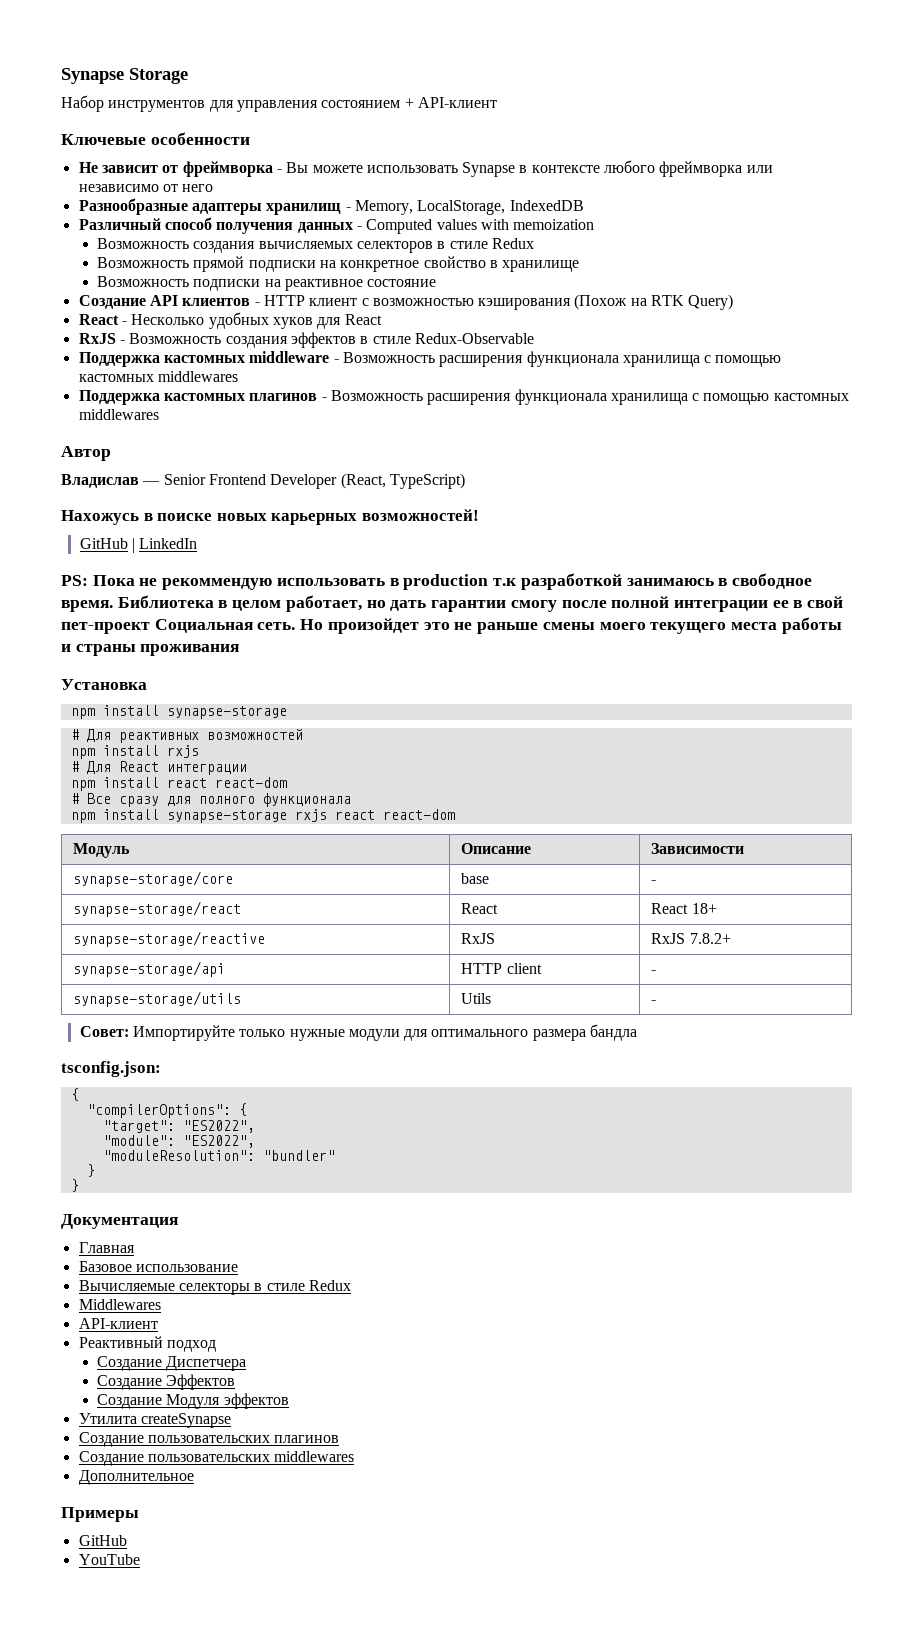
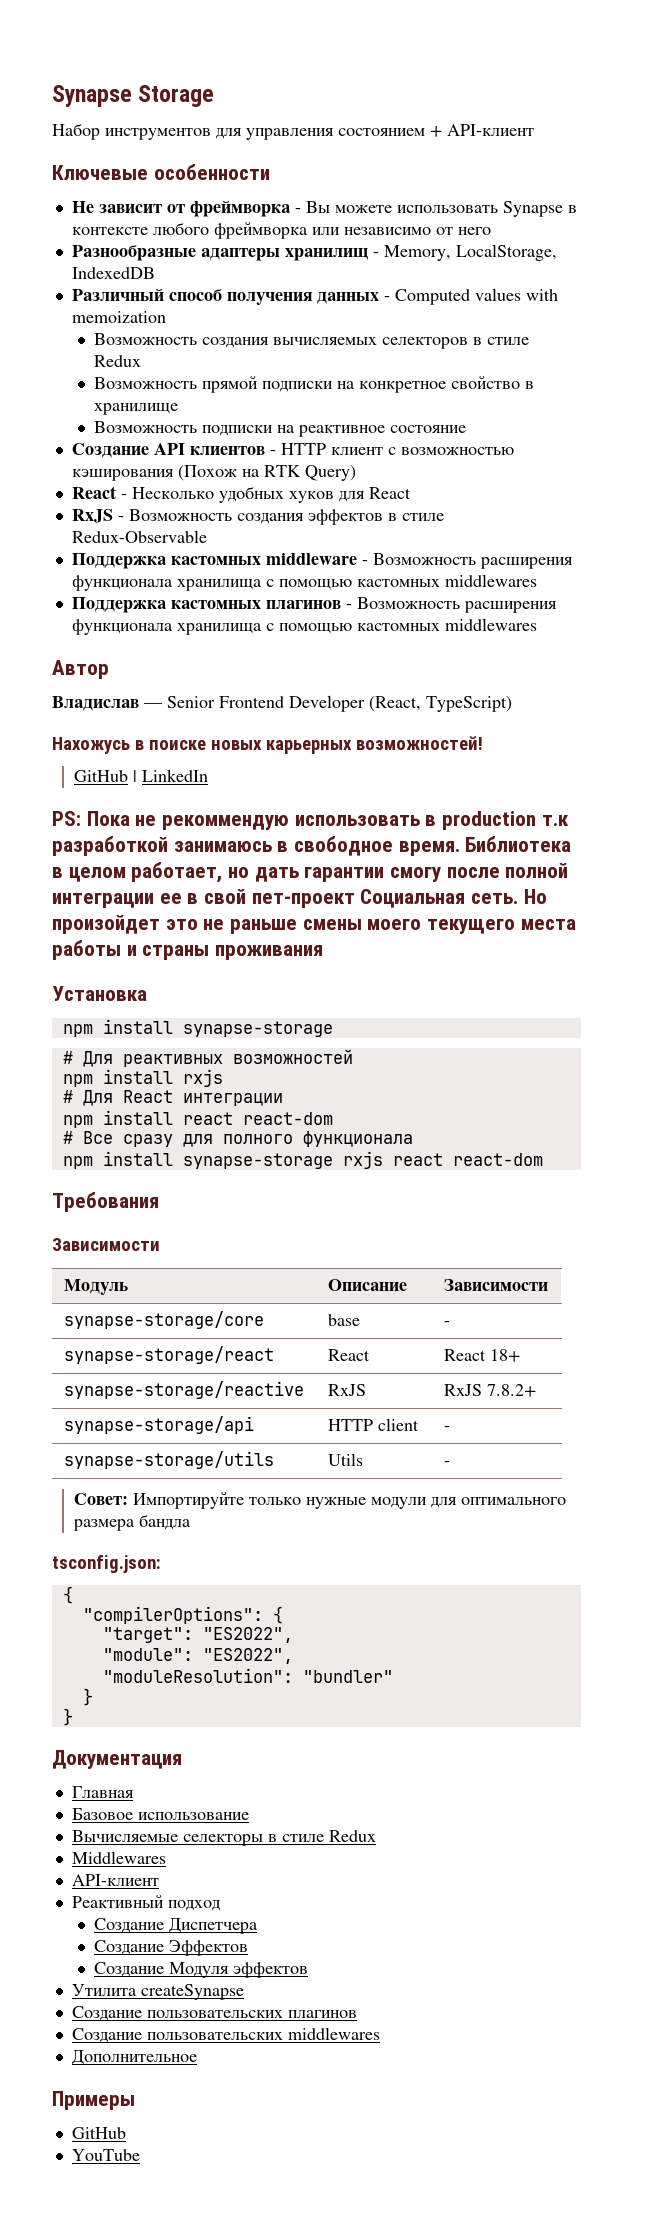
(455, 814) none -> [52,1192,159,1212] [52,1238,160,1251] // Требования // Зависимости

